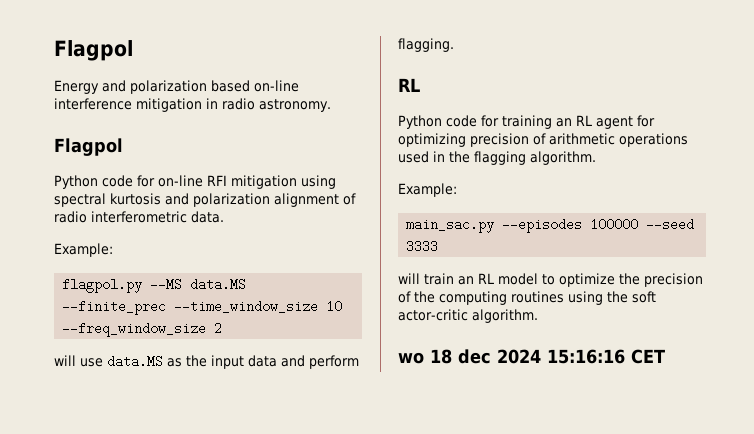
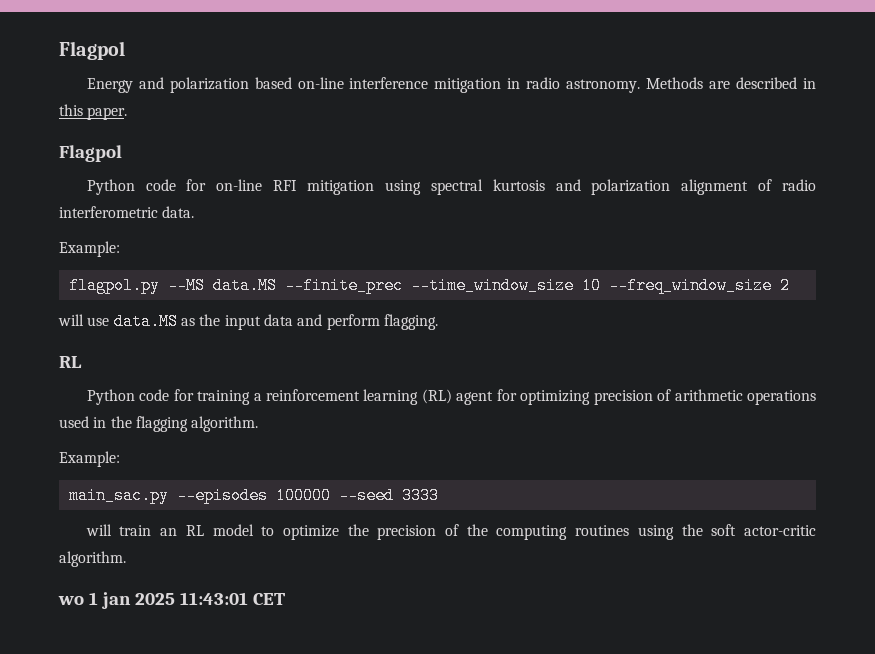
(331, 105) none -> [646,77,816,89] [59,104,128,120] Methods are described in this paper.
[556,115,592,127] an RL -> [253,389,452,405] a reinforcement learning (RL)
[430,349,625,364] 18 dec 2024 15:16:16 -> [88,592,248,609] 1 jan 2025 11:43:01

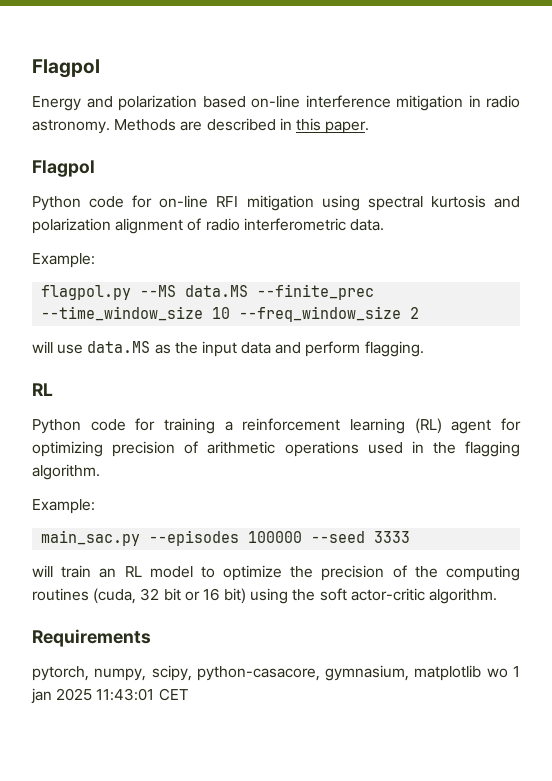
(630, 530) none -> [93,588,247,604] (cuda, 32 bit or 16 bit)
(126, 559) none -> [32,629,151,647] [32,665,482,681] Requirements // pytorch, numpy, scipy, python-casacore, gymnasium, matplotlib

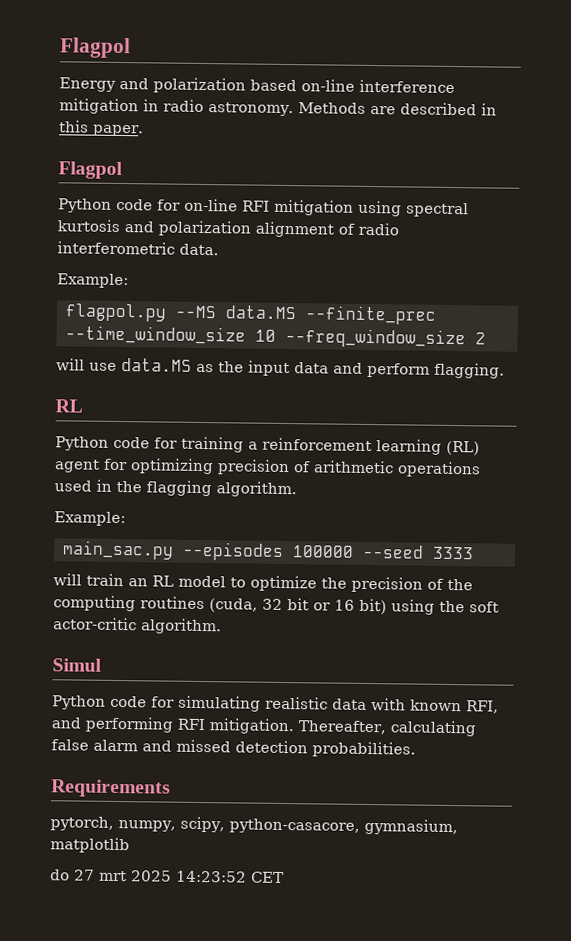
(498, 596) none -> [52,658,102,672] [52,695,499,714] [51,716,476,737] [51,739,416,758] // Simul // Python code for simulating realistic data with known RFI, and performing RFI mitigation. Thereafter, calculating false alarm and missed detection probabilities.
[486,666,520,678] [31,688,155,704] wo 1 jan 2025 11:43:01 -> [50,869,247,883] // do 27 mrt 2025 14:23:52

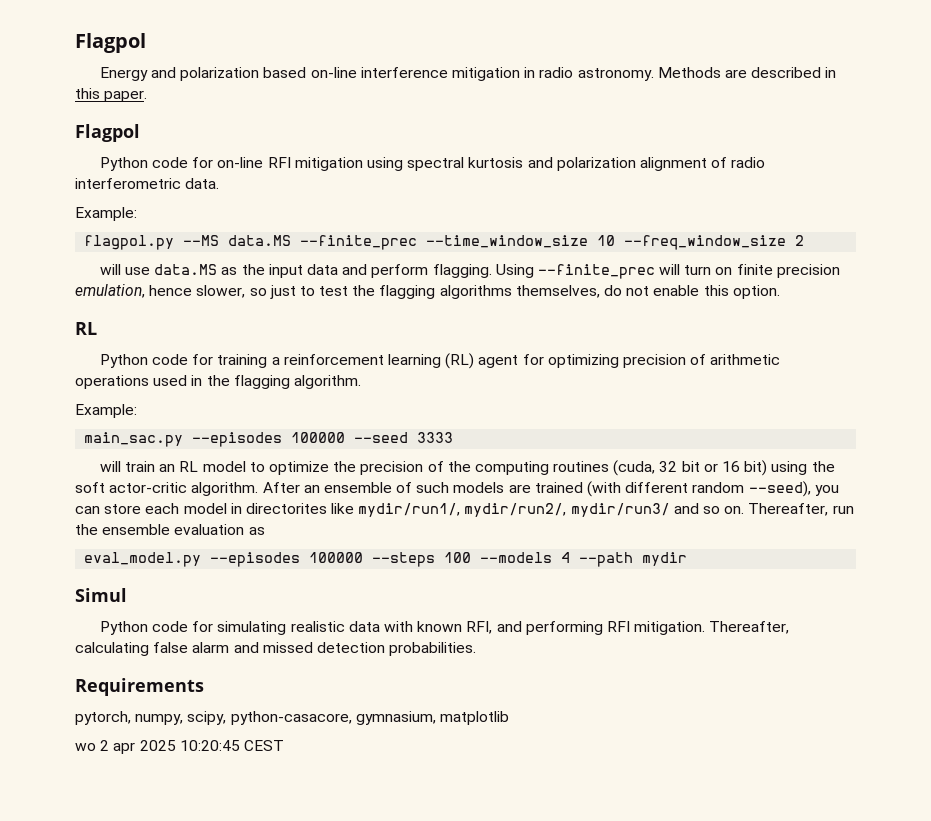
(505, 370) none -> [495,264,840,279] [75,284,780,299] Using --finite_prec will turn on finite precision emulation, hence slower, so just to test the flagging algorithms themselves, do not enable this option.
(222, 626) none -> [262,481,839,497] [75,503,854,517] [75,524,265,535] [84,552,688,567] After an ensemble of such models are trained (with different random --seed), you can store each model in directorites like mydir/run1/, mydir/run2/, mydir/run3/ and so on. Thereafter, run the ensemble evaluation as // eval_model.py --episodes 100000 --steps 100 --models 4 --path mydir
[50,869,284,884] do 27 mrt 2025 14:23:52 CET -> [75,740,284,754] wo 2 apr 2025 10:20:45 CEST

